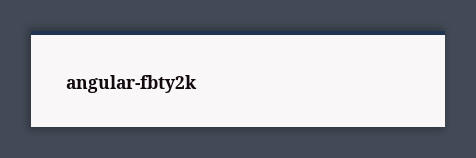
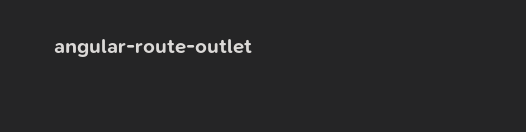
[66,75,197,93] angular-fbty2k -> [54,39,252,57] angular-route-outlet

